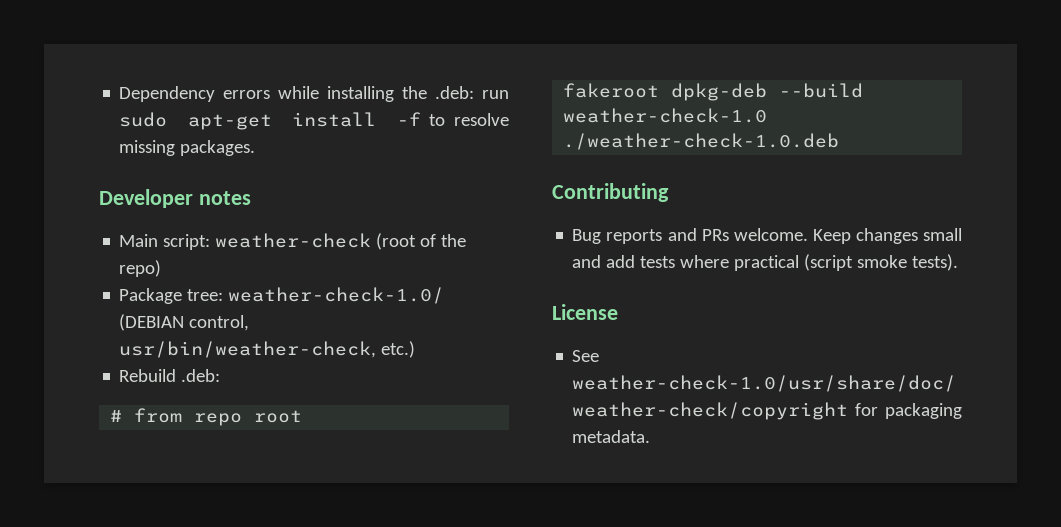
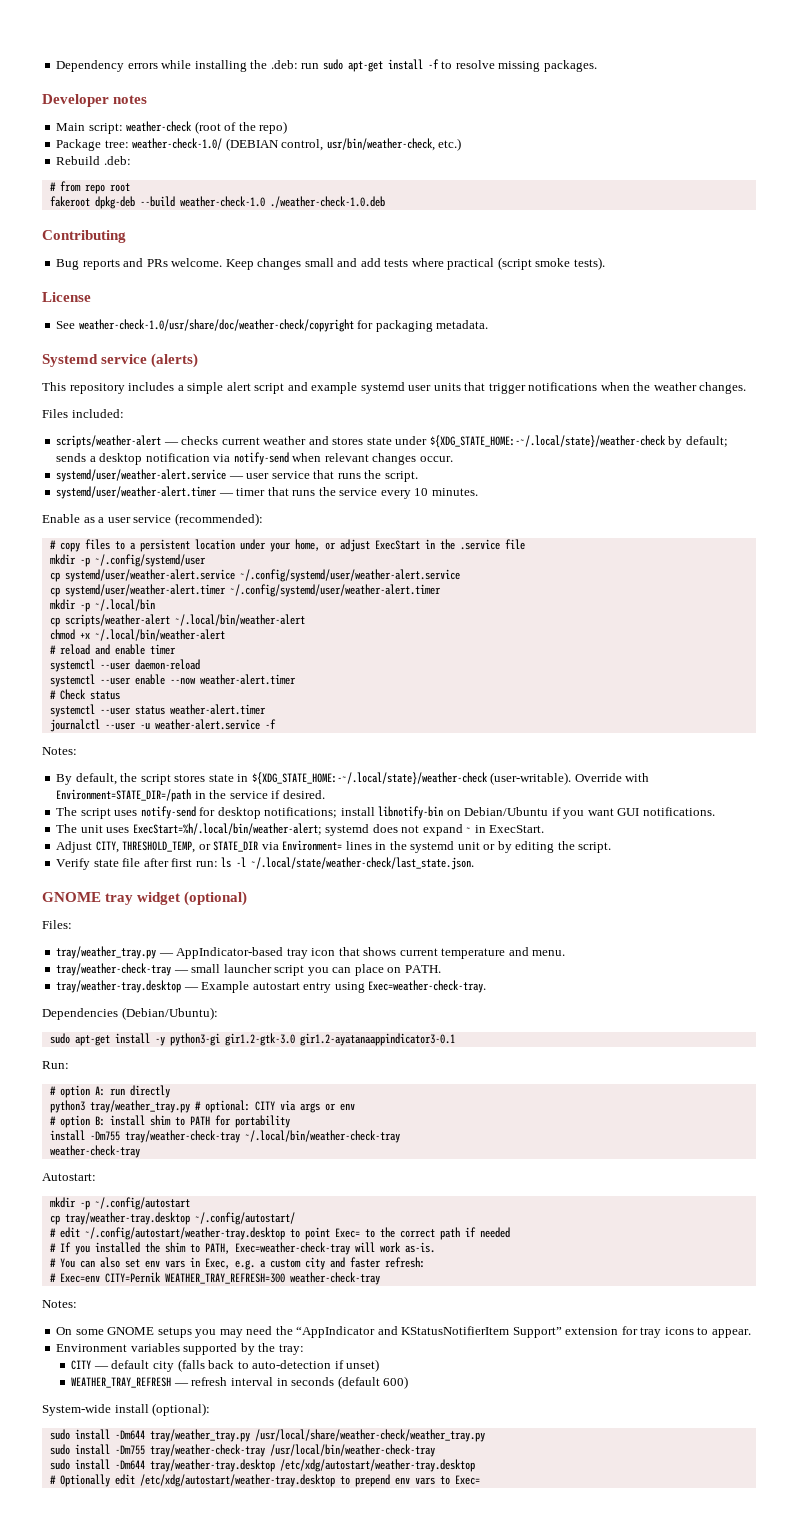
(651, 436) none -> [42,353,199,368] [42,382,747,394] [42,409,124,418] [56,435,728,448] [56,452,453,465] [56,469,418,482] [56,486,478,499] [42,513,263,526] [49,539,525,552] [49,554,206,567] [49,569,460,582] [49,584,441,597] [49,599,155,612] [49,614,305,627] [49,629,225,641] [49,644,176,655] [49,659,200,672] [49,674,296,687] [49,689,120,700] [49,704,266,717] [49,719,276,732] [42,747,77,755] [56,772,650,785] [56,789,325,802] [56,806,715,819] [56,823,545,836] [56,840,612,853] [56,857,475,870] [42,891,248,906] [42,920,72,929] [56,946,566,959] [56,963,441,976] [56,980,487,993] [42,1007,218,1020] [49,1033,455,1046] [42,1061,69,1069] [49,1085,170,1098] [49,1100,355,1113] [49,1115,290,1128] [49,1130,400,1143] [49,1145,140,1158] [42,1173,96,1181] [49,1197,190,1210] [49,1212,295,1225] [49,1227,510,1240] [49,1242,435,1255] [49,1257,425,1270] [49,1272,380,1285] [42,1300,77,1308] [56,1326,751,1338] [56,1343,304,1355] [71,1359,380,1372] [71,1376,409,1389] [42,1403,211,1416] [49,1429,485,1442] [49,1444,435,1457] [49,1459,475,1472] [49,1474,480,1487] // Systemd service (alerts) // This repository includes a simple alert script and example systemd user units that trigger notifications when the weather changes. // Files included: // scripts/weather-alert — checks current weather and stores state under ${XDG_STATE_HOME:-~/.local/state}/weather-check by default; sends a desktop notification via notify-send when relevant changes occur. // systemd/user/weather-alert.service — user service that runs the script. // systemd/user/weather-alert.timer — timer that runs the service every 10 minutes. // Enable as a user service (recommended): // # copy files to a persistent location under your home, or adjust ExecStart in the .service file // mkdir -p ~/.config/systemd/user // cp systemd/user/weather-alert.service ~/.config/systemd/user/weather-alert.service // cp systemd/user/weather-alert.timer ~/.config/systemd/user/weather-alert.timer // mkdir -p ~/.local/bin // cp scripts/weather-alert ~/.local/bin/weather-alert // chmod +x ~/.local/bin/weather-alert // # reload and enable timer // systemctl --user daemon-reload // systemctl --user enable --now weather-alert.timer // # Check status // systemctl --user status weather-alert.timer // journalctl --user -u weather-alert.service -f // Notes: // By default, the script stores state in ${XDG_STATE_HOME:-~/.local/state}/weather-check (user-writable). Override with Environment=STATE_DIR=/path in the service if desired. // The script uses notify-send for desktop notifications; install libnotify-bin on Debian/Ubuntu if you want GUI notifications. // The unit uses ExecStart=%h/.local/bin/weather-alert; systemd does not expand ~ in ExecStart. // Adjust CITY, THRESHOLD_TEMP, or STATE_DIR via Environment= lines in the systemd unit or by editing the script. // Verify state file after first run: ls -l ~/.local/state/weather-check/last_state.json. // GNOME tray widget (optional) // Files: // tray/weather_tray.py — AppIndicator-based tray icon that shows current temperature and menu. // tray/weather-check-tray — small launcher script you can place on PATH. // tray/weather-tray.desktop — Example autostart entry using Exec=weather-check-tray. // Dependencies (Debian/Ubuntu): // sudo apt-get install -y python3-gi gir1.2-gtk-3.0 gir1.2-ayatanaappindicator3-0.1 // Run: // # option A: run directly // python3 tray/weather_tray.py # optional: CITY via args or env // # option B: install shim to PATH for portability // install -Dm755 tray/weather-check-tray ~/.local/bin/weather-check-tray // weather-check-tray // Autostart: // mkdir -p ~/.config/autostart // cp tray/weather-tray.desktop ~/.config/autostart/ // # edit ~/.config/autostart/weather-tray.desktop to point Exec= to the correct path if needed // # If you installed the shim to PATH, Exec=weather-check-tray will work as-is. // # You can also set env vars in Exec, e.g. a custom city and faster refresh: // # Exec=env CITY=Pernik WEATHER_TRAY_REFRESH=300 weather-check-tray // Notes: // On some GNOME setups you may need the “AppIndicator and KStatusNotifierItem Support” extension for tray icons to appear. // Environment variables supported by the tray: // CITY — default city (falls back to auto-detection if unset) // WEATHER_TRAY_REFRESH — refresh interval in seconds (default 600) // System-wide install (optional): // sudo install -Dm644 tray/weather_tray.py /usr/local/share/weather-check/weather_tray.py // sudo install -Dm755 tray/weather-check-tray /usr/local/bin/weather-check-tray // sudo install -Dm644 tray/weather-tray.desktop /etc/xdg/autostart/weather-tray.desktop // # Optionally edit /etc/xdg/autostart/weather-tray.desktop to prepend env vars to Exec=

